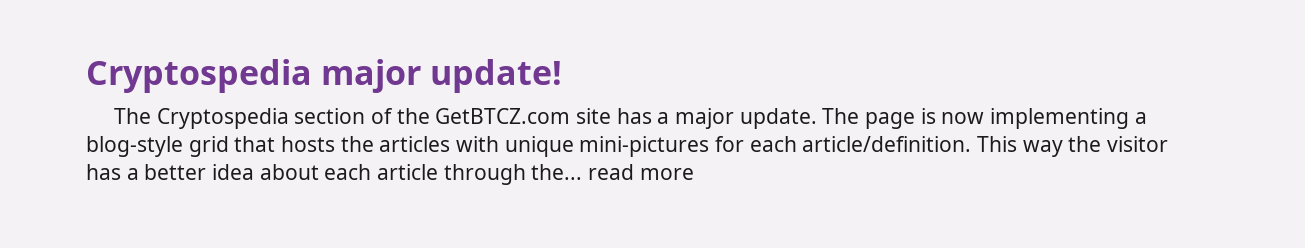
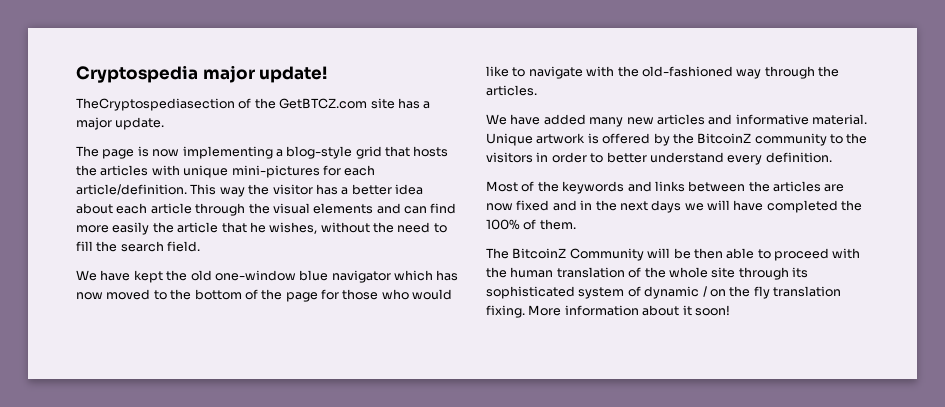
[113,108,366,129] The Cryptospedia section -> [76,98,235,111] TheCryptospediasection
(817, 118) none -> (165, 123) //
[531,164,694,180] the... read more -> [248,203,457,214] [76,222,447,235] [76,241,201,252] [76,270,459,283] [76,289,453,302] [486,66,839,79] [486,85,537,96] [486,114,867,127] [486,133,868,146] [486,152,832,165] [486,181,845,194] [486,200,863,213] [486,219,576,230] [486,248,861,261] [486,267,808,280] [486,286,841,299] [486,305,730,318] the visual elements and can find more easily the article that he wishes, without the need to fill the search field. // We have kept the old one-window blue navigator which has now moved to the bottom of the page for those who would like to navigate with the old-fashioned way through the articles. // We have added many new articles and informative material. Unique artwork is offered by the BitcoinZ community to the visitors in order to better understand every definition. // Most of the keywords and links between the articles are now fixed and in the next days we will have completed the 100% of them. // The BitcoinZ Community will be then able to proceed with the human translation of the whole site through its sophisticated system of dynamic / on the fly translation fixing. More information about it soon!

